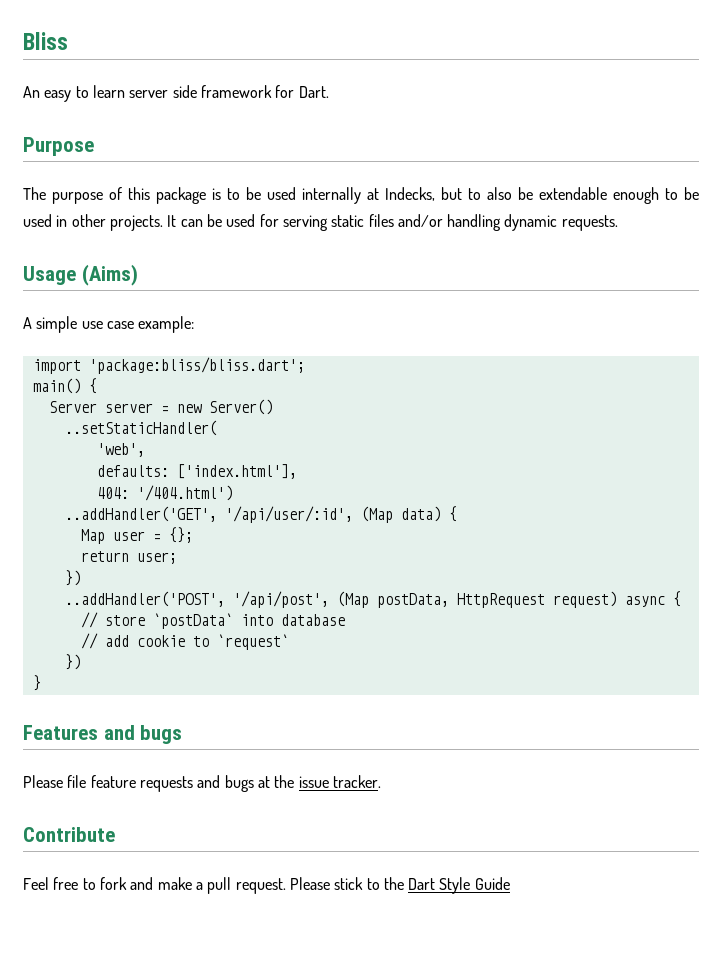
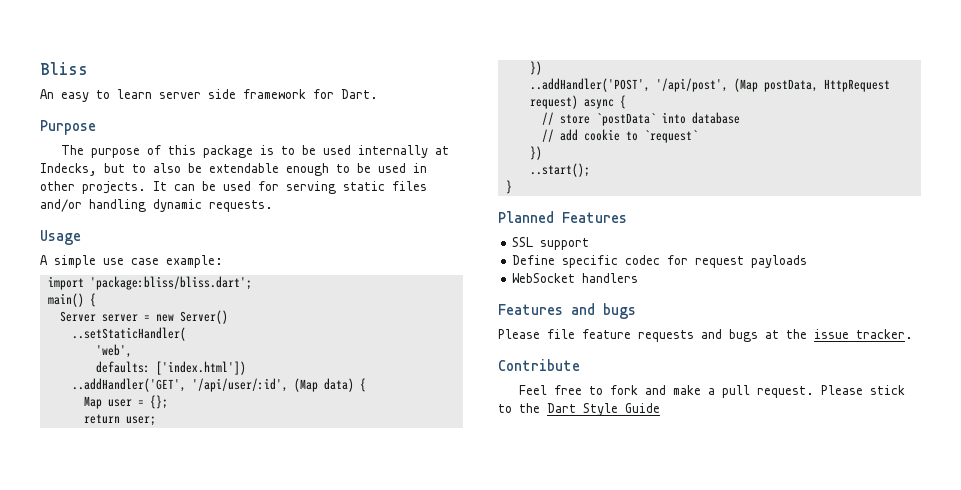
[81,264,138,286] (Aims) -> (81, 237) none
[176,464,297,479] [96,485,233,501] ['index.html'], // 404: '/404.html') -> [155,361,246,375] ['index.html'])
(81, 662) none -> [529,163,590,177] // ..start();
(41, 683) none -> [498,211,627,223] [512,237,590,250] [512,255,808,268] [512,273,639,283] // Planned Features // SSL support // Define specific codec for request payloads // WebSocket handlers

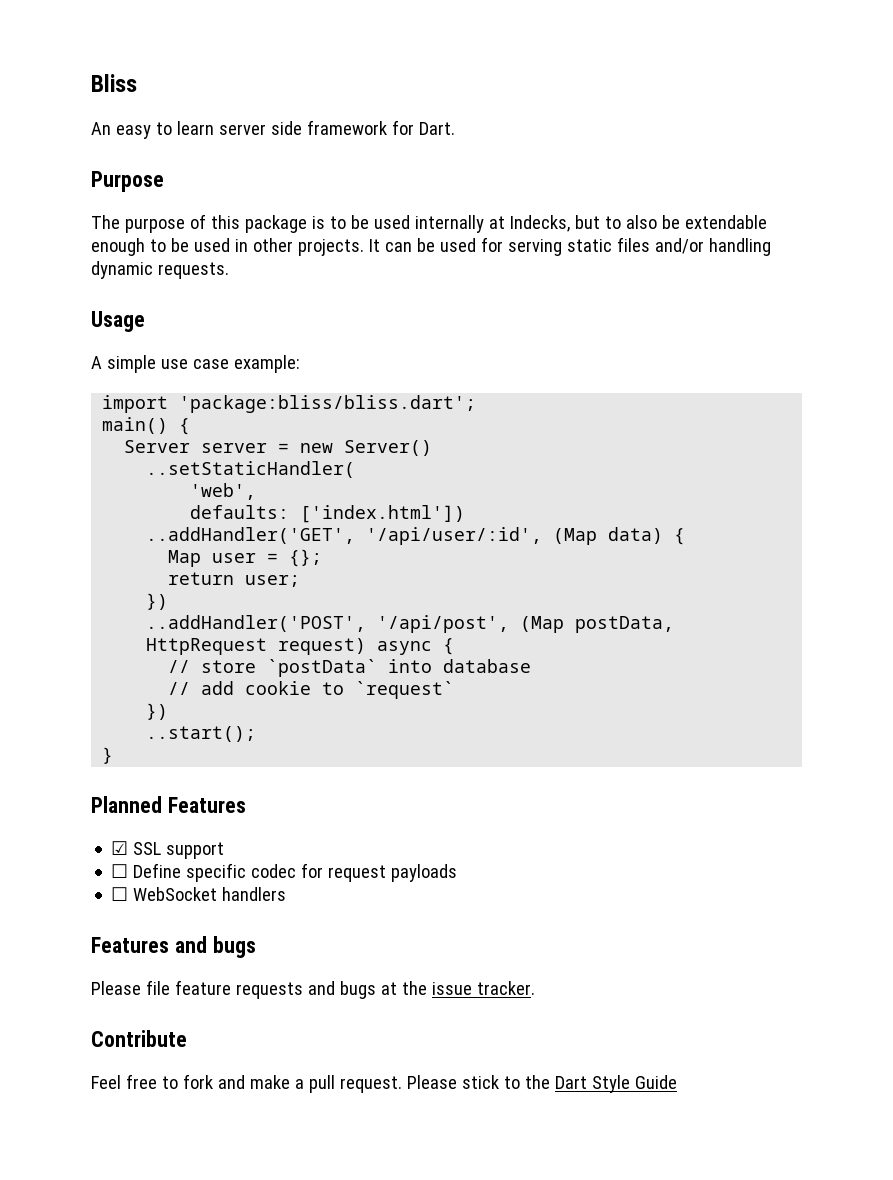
(627, 217) none -> [111,841,129,855] ☑
(590, 244) none -> [111,864,129,878] ☐
(808, 261) none -> [111,887,129,901] ☐

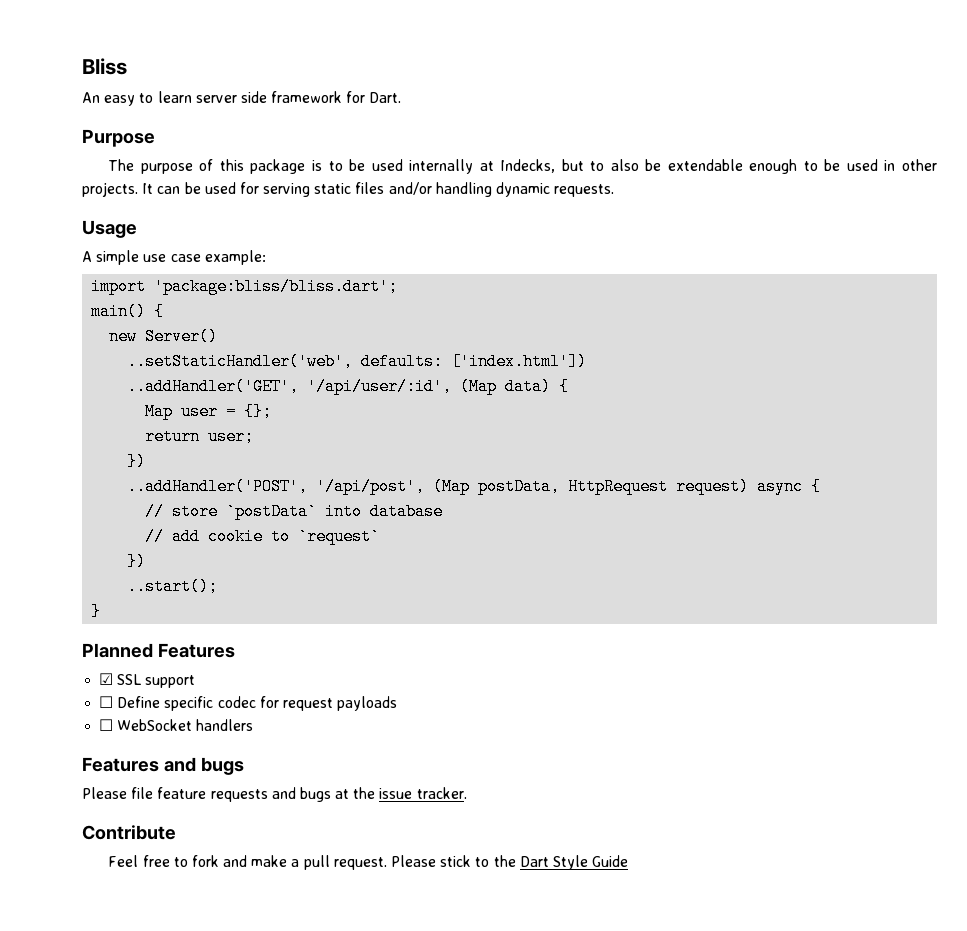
[124,440,290,453] Server server = -> (165, 311) none
[146,461,356,478] [190,483,257,500] ..setStaticHandler( // 'web', // -> [127,353,354,370] ..setStaticHandler('web',

